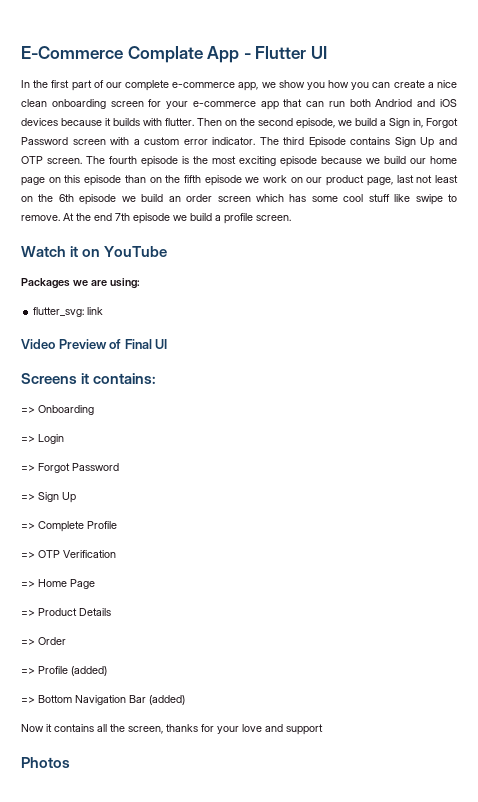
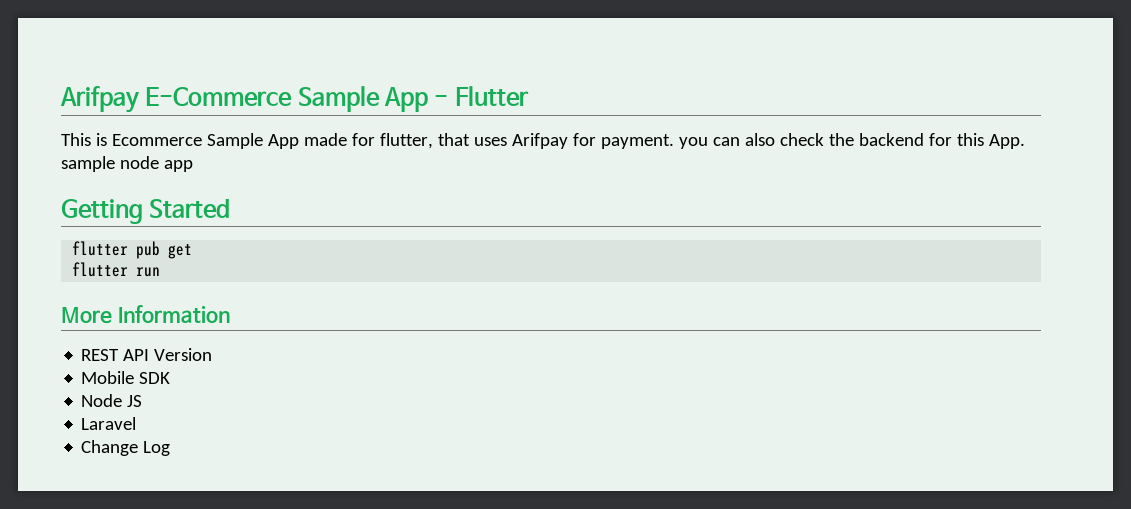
[21,46,203,63] E-Commerce Complate -> [60,86,380,113] Arifpay E-Commerce Sample
[310,46,327,59] [21,80,458,91] [21,99,458,110] [21,118,458,129] [21,137,458,148] [21,156,457,167] [21,175,458,186] [21,194,457,205] [21,213,291,224] [21,246,168,257] [21,278,140,289] [33,307,104,317] [21,339,168,349] [21,373,157,384] [21,405,94,415] [21,434,64,444] [21,463,119,473] [21,492,76,503] [21,521,117,532] [21,550,116,558] [21,579,95,589] [21,608,111,616] [21,637,66,645] [21,666,107,676] [21,695,185,705] [21,724,323,735] [21,757,70,768] UI // In the first part of our complete e-commerce app, we show you how you can create a nice clean onboarding screen for your e-commerce app that can run both Andriod and iOS devices because it builds with flutter. Then on the second episode, we build a Sign in, Forgot Password screen with a custom error indicator. The third Episode contains Sign Up and OTP screen. The fourth episode is the most exciting episode because we build our home page on this episode than on the fifth episode we work on our product page, last not least on the 6th episode we build an order screen which has some cool stuff like swipe to remove. At the end 7th episode we build a profile screen. // Watch it on YouTube // Packages we are using: // flutter_svg: link // Video Preview of Final UI // Screens it contains: // => Onboarding // => Login // => Forgot Password // => Sign Up // => Complete Profile // => OTP Verification // => Home Page // => Product Details // => Order // => Profile (added) // => Bottom Navigation Bar (added) // Now it contains all the screen, thanks for your love and support // Photos -> [61,133,1025,149] [61,156,193,172] [61,199,231,224] [72,241,193,259] [72,262,161,277] [61,305,230,324] [81,348,213,361] [81,371,171,384] [81,394,143,407] [81,417,137,430] [81,440,171,456] // This is Ecommerce Sample App made for flutter, that uses Arifpay for payment. you can also check the backend for this App. sample node app // Getting Started // flutter pub get // flutter run // More Information // REST API Version // Mobile SDK // Node JS // Laravel // Change Log

